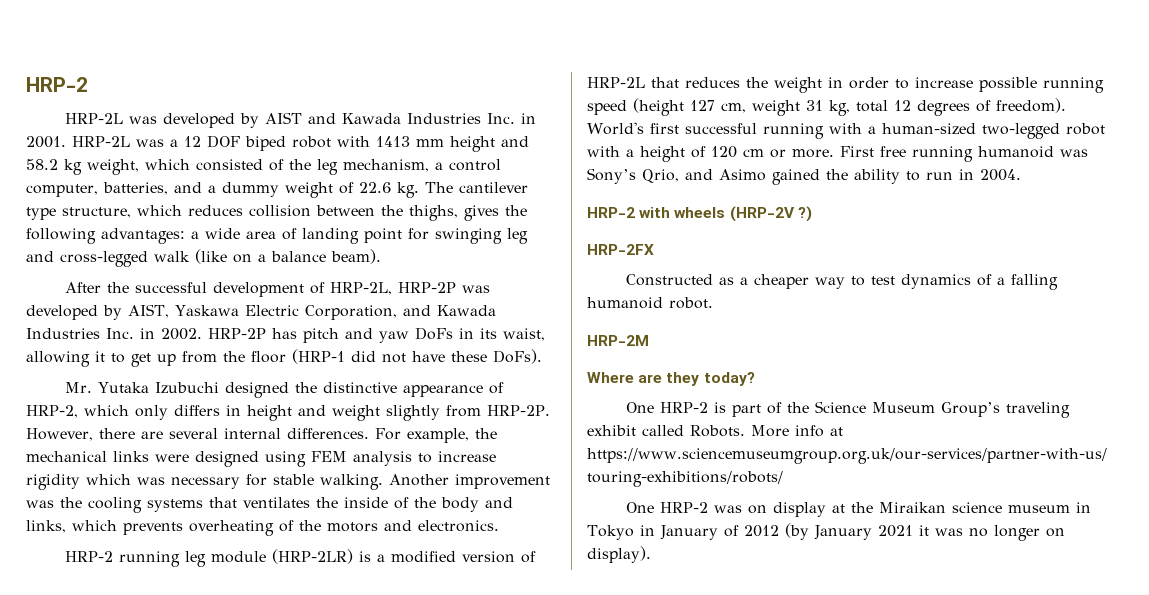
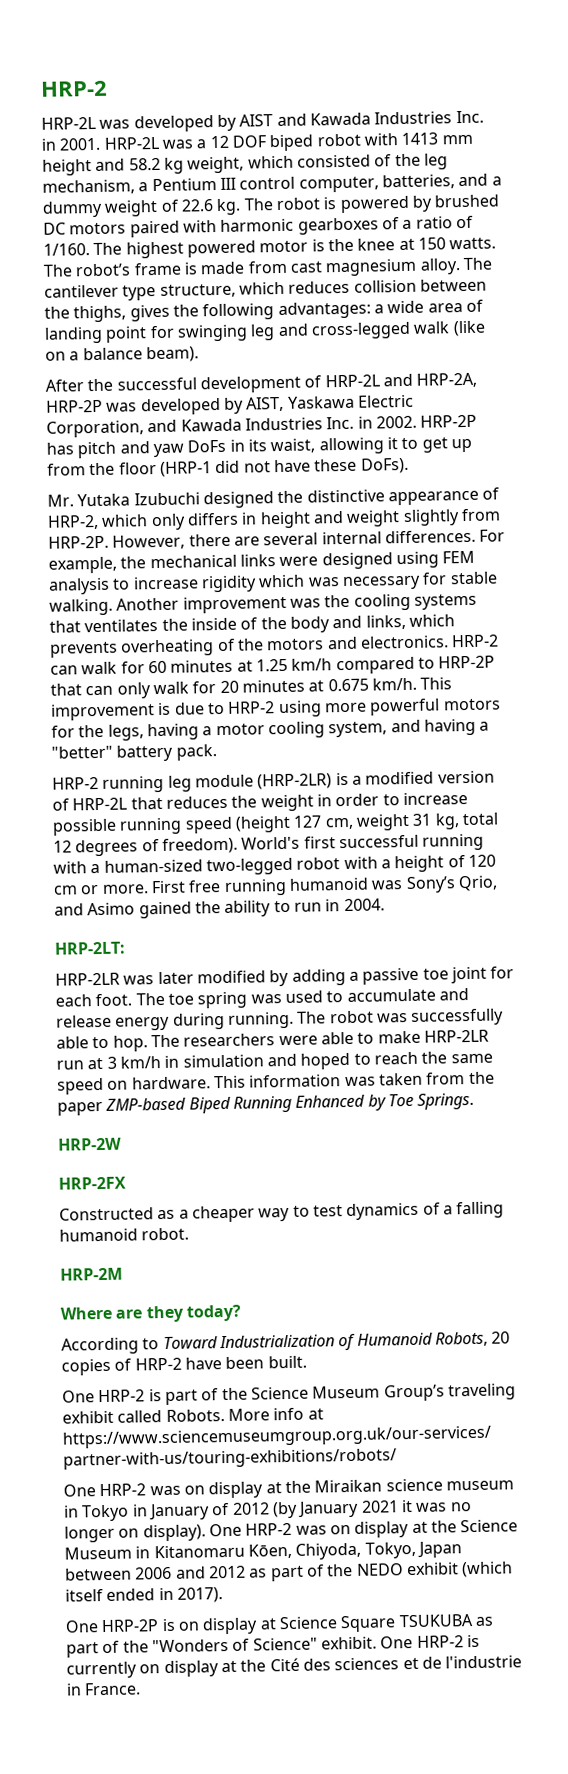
(443, 166) none -> [151,177,236,192] Pentium III
(453, 187) none -> [275,194,500,214] [43,215,474,238] [43,237,497,259] [43,257,493,277] robot is powered by brushed DC motors paired with harmonic gearboxes of a ratio of 1/160. The highest powered motor is the knee at 150 watts. The robot’s frame is made from cast magnesium alloy. The
[330,282,393,295] HRP-2L, -> [324,372,478,388] HRP-2L and HRP-2A,
(499, 526) none -> [451,634,500,648] [50,655,496,675] [50,677,453,699] [51,698,501,721] [51,718,490,741] [51,744,217,762] HRP-2 can walk for 60 minutes at 1.25 km/h compared to HRP-2P that can only walk for 20 minutes at 0.675 km/h. This improvement is due to HRP-2 using more powerful motors for the legs, having a motor cooling system, and having a "better" battery pack.
[587,206,812,222] HRP-2 with wheels (HRP-2V ?) -> [54,941,126,955] [55,966,515,987] [55,988,469,1009] [56,1008,505,1031] [56,1029,489,1052] [56,1051,493,1070] [57,1071,495,1095] [57,1092,475,1116] [58,1137,122,1151] HRP-2LT: // HRP-2LR was later modified by adding a passive toe joint for each foot. The toe spring was used to accumulate and release energy during running. The robot was successfully able to hop. The researchers were able to make HRP-2LR run at 3 km/h in simulation and hoped to reach the same speed on hardware. This information was taken from the paper ZMP-based Biped Running Enhanced by Toe Springs. // HRP-2W
(755, 379) none -> [61,1331,511,1355] [61,1355,307,1376] // According to Toward Industrialization of Humanoid Robots, 20 copies of HRP-2 have been built.
(651, 554) none -> [208,1519,519,1538] [64,1541,462,1560] [65,1561,514,1582] [65,1587,223,1603] [65,1614,494,1635] [66,1634,480,1658] [66,1655,523,1679] [66,1682,142,1696] One HRP-2 was on display at the Science Museum in Kitanomaru Kōen, Chiyoda, Tokyo, Japan between 2006 and 2012 as part of the NEDO exhibit (which itself ended in 2017). // One HRP-2P is on display at Science Square TSUKUBA as part of the "Wonders of Science" exhibit. One HRP-2 is currently on display at the Cité des sciences et de l'industrie in France.

